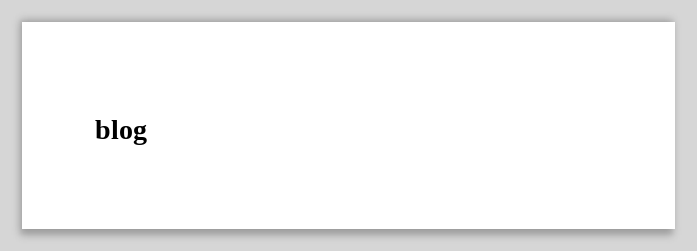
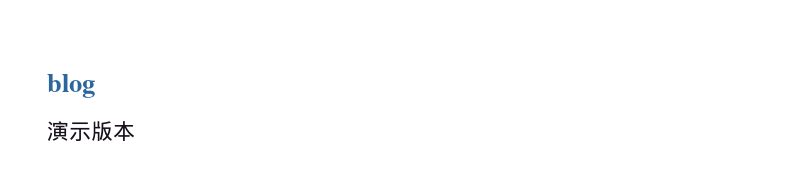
(147, 132) none -> [47,121,135,142] // 演示版本

